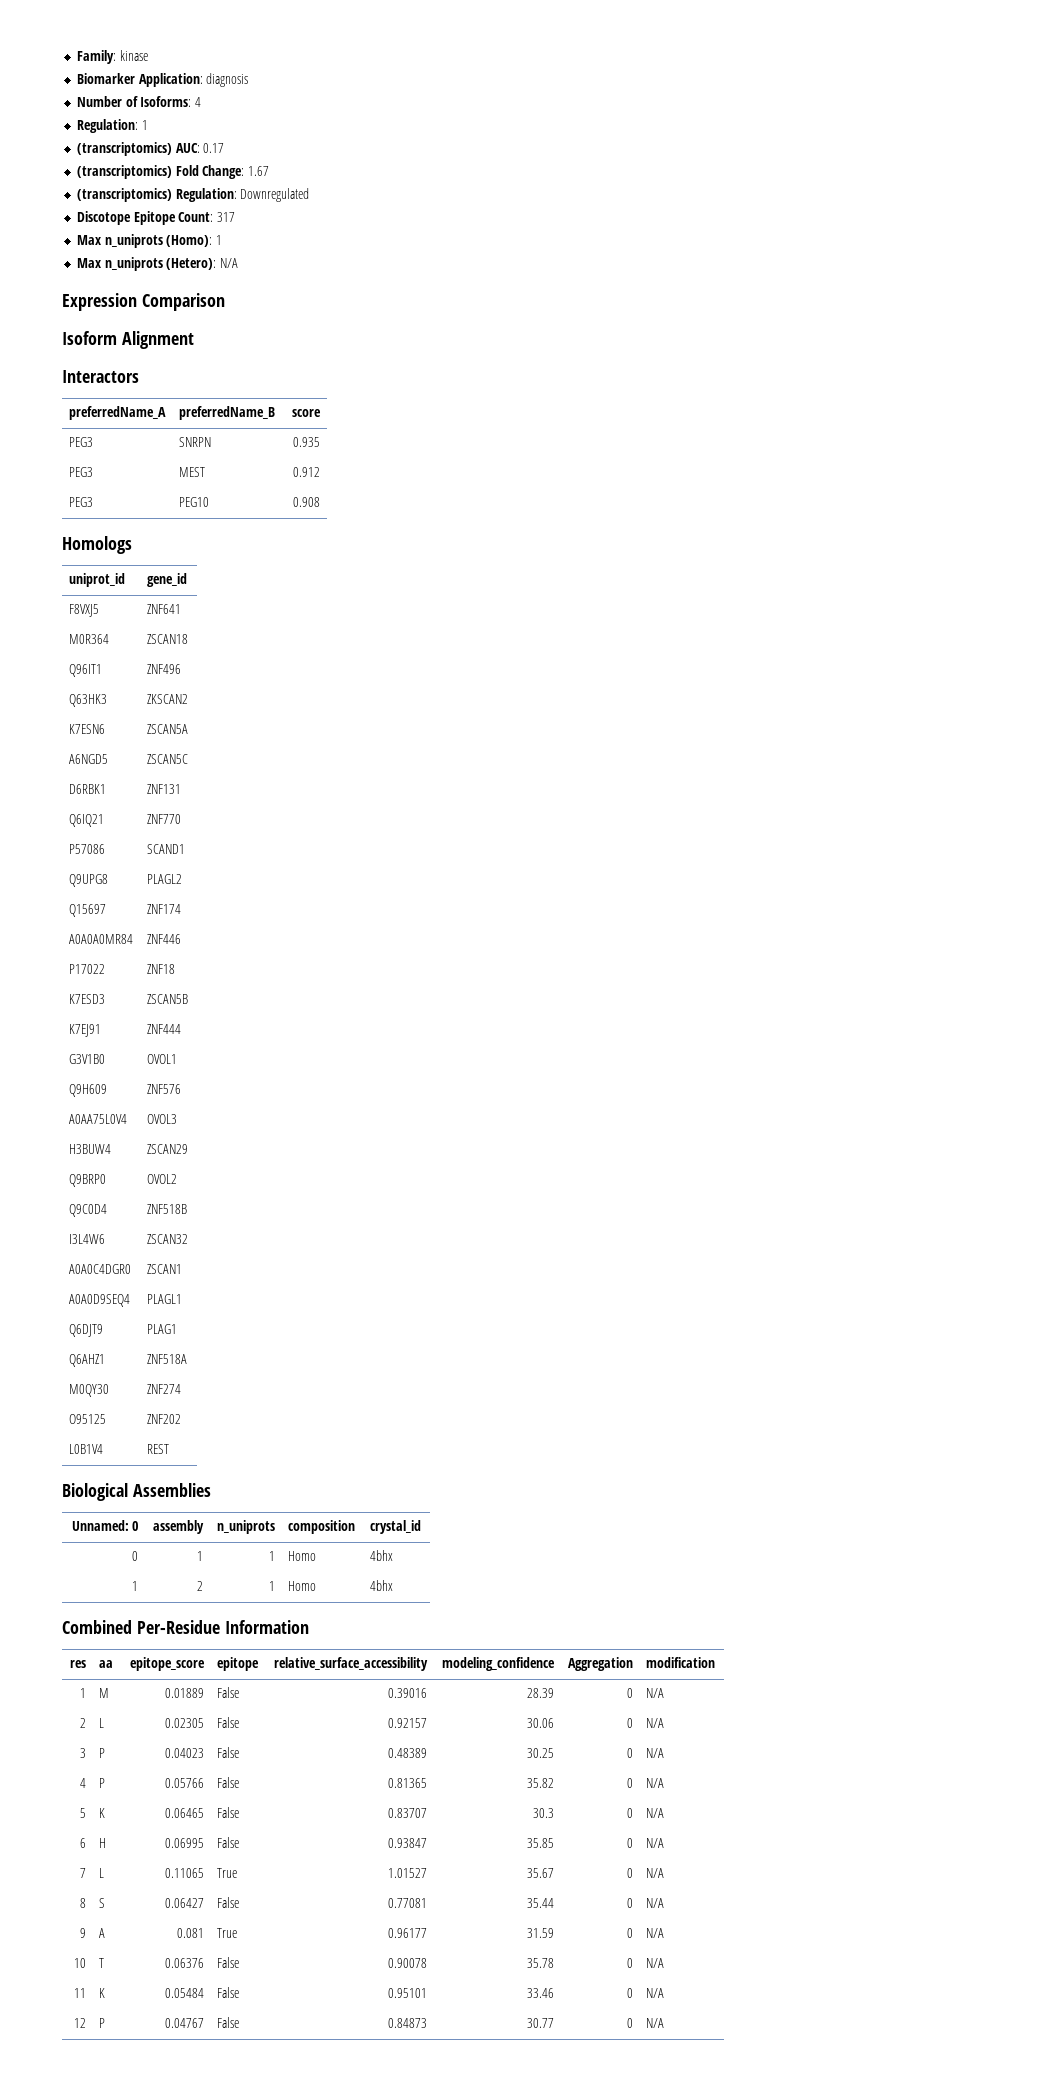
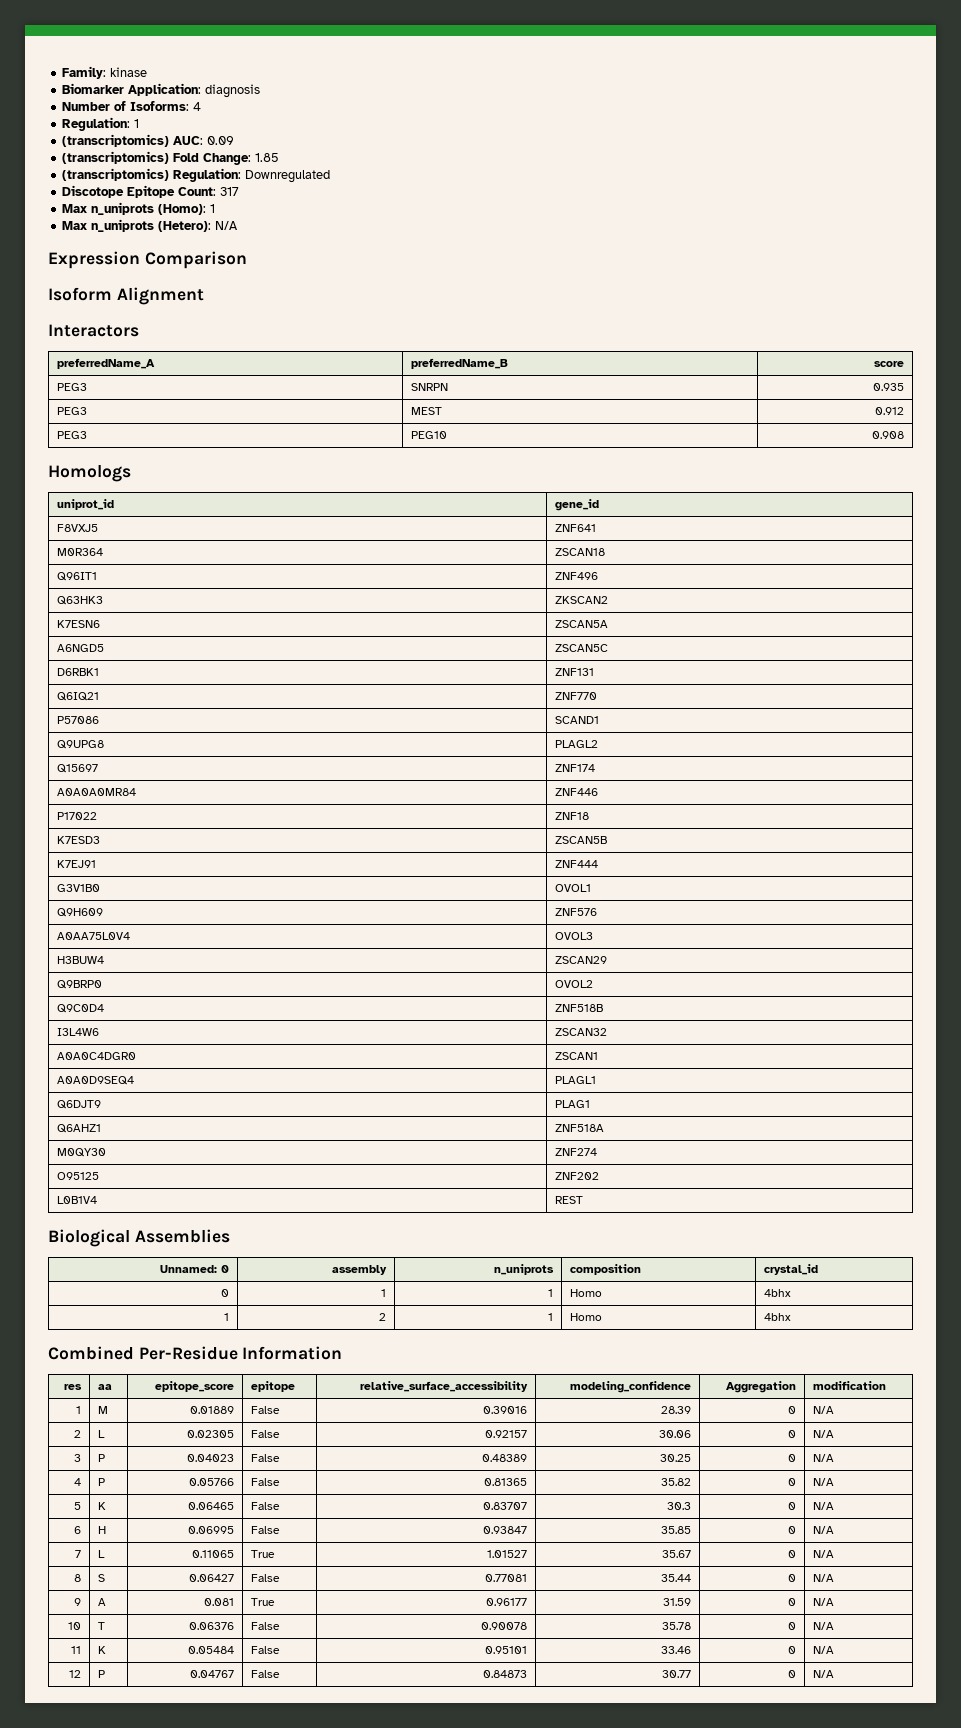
[203,143,225,153] 0.17 -> [207,136,235,145] 0.09
[247,166,269,176] 1.67 -> [255,153,280,162] 1.85

